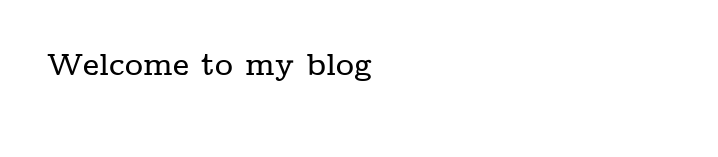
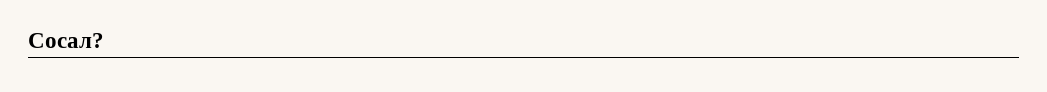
[47,54,372,81] Welcome to my blog -> [28,33,104,48] Сосал?

